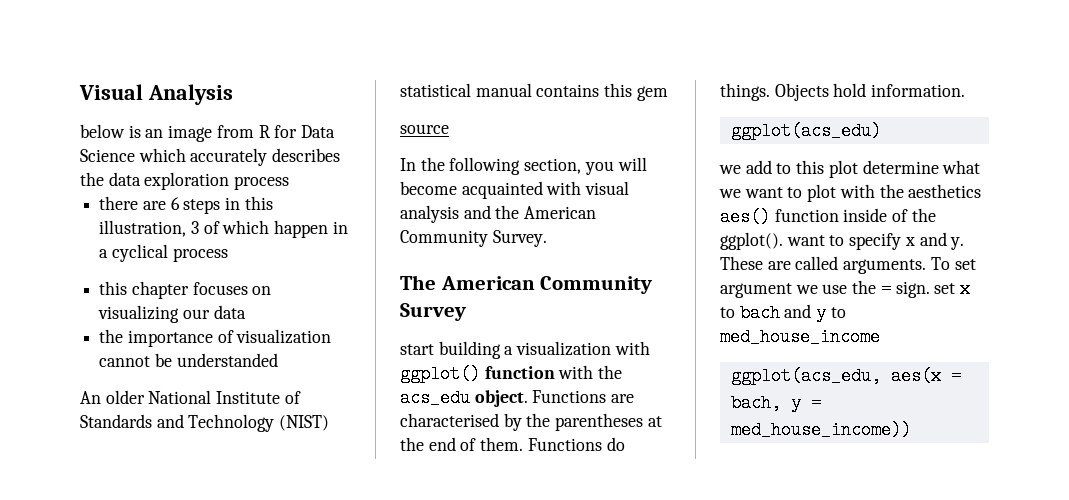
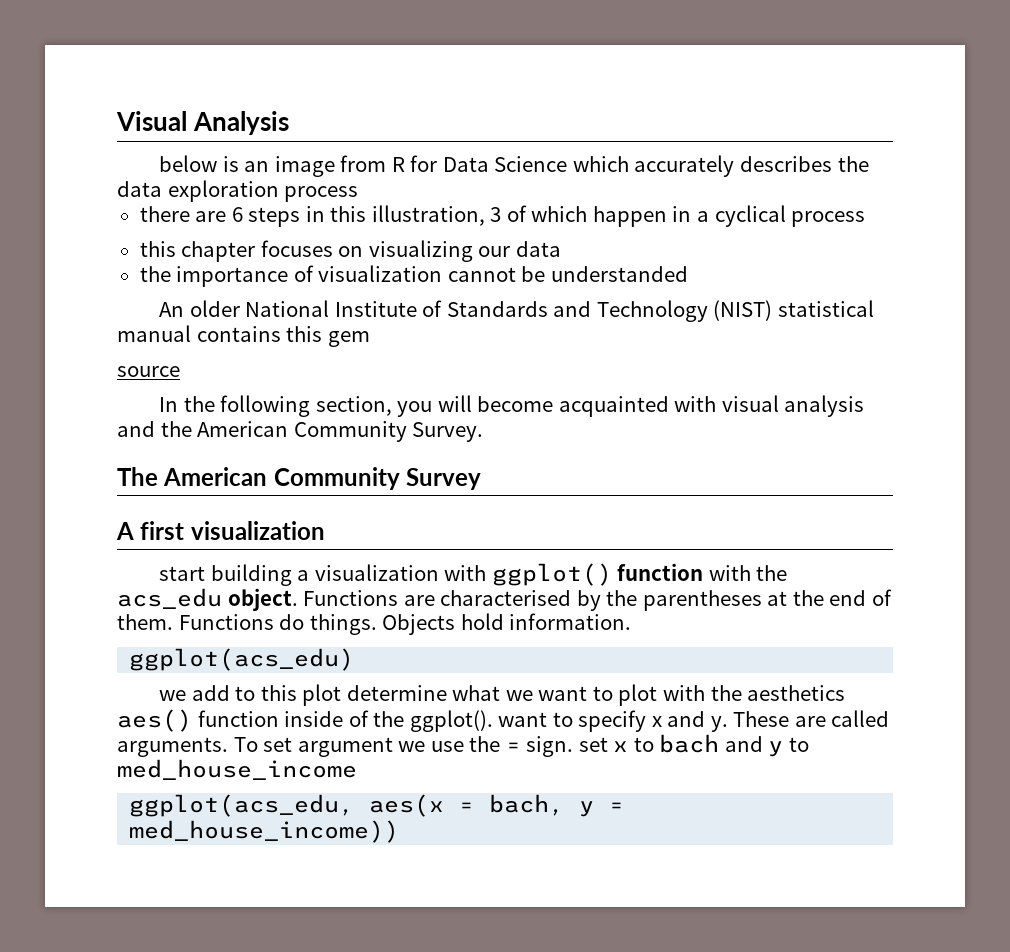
(466, 312) none -> [116,521,325,540] // A first visualization

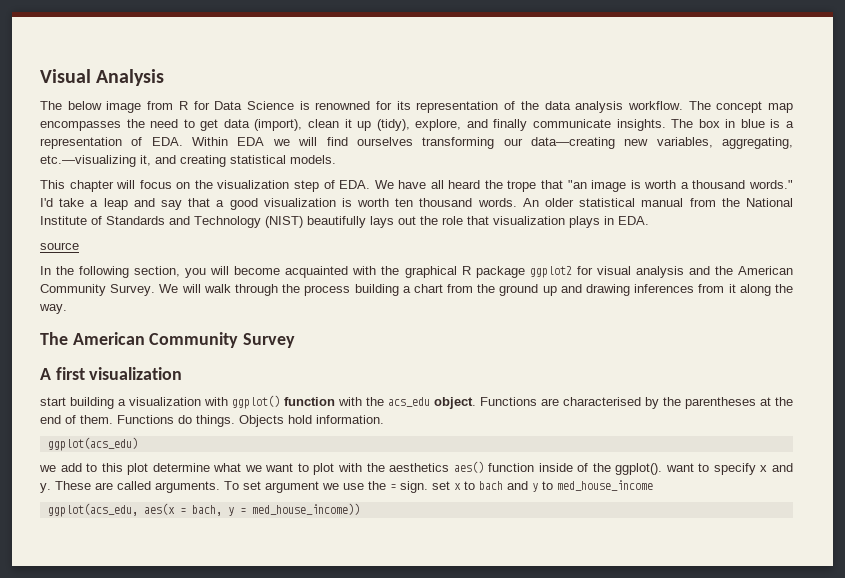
[159,155,270,172] below is an -> [40,101,102,110] The below
[572,155,869,177] [117,180,359,202] [139,205,866,227] [139,240,561,262] [139,265,688,287] [159,300,240,317] which accurately describes the data exploration process // there are 6 steps in this illustration, 3 of which happen in a cyclical process // this chapter focuses on visualizing our data // the importance of visualization cannot be understanded // An older -> [299,101,794,113] [40,119,794,131] [40,137,793,149] [40,155,336,167] [40,180,794,192] [40,198,740,210] is renowned for its representation of the data analysis workflow. The concept map encompasses the need to get data (import), clean it up (tidy), explore, and finally communicate insights. The box in blue is a representation of EDA. Within EDA we will find ourselves transforming our data—creating new variables, aggregating, etc.—visualizing it, and creating statistical models. // This chapter will focus on the visualization step of EDA. We have all heard the trope that "an image is worth a thousand words." I'd take a leap and say that a good visualization is worth ten thousand words. An older statistical manual from the
[777,300,874,317] [117,325,370,347] statistical manual contains this gem -> [307,216,649,228] beautifully lays out the role that visualization plays in EDA.
(717, 404) none -> [381,266,593,278] the graphical R package ggplot2 for
(484, 432) none -> [159,284,793,296] [39,304,67,314] We will walk through the process building a chart from the ground up and drawing inferences from it along the way.

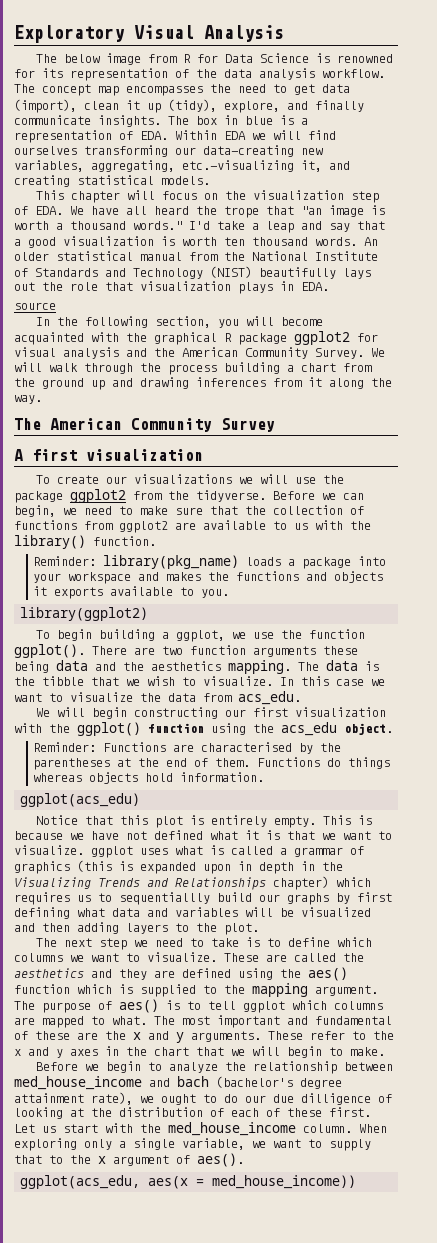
(40, 76) none -> [14,25,125,43] Exploratory
[40,397,126,409] start building a -> [36,474,345,484] [14,489,364,503] [14,505,364,517] [14,520,371,533] [14,535,156,549] [33,555,387,569] [33,571,384,584] [33,586,230,599] [20,607,149,621] [36,629,366,642] [14,644,358,658] [14,660,379,674] [14,676,385,686] [14,691,301,705] [36,707,289,719] To create our visualizations we will use the package ggplot2 from the tidyverse. Before we can begin, we need to make sure that the collection of functions from ggplot2 are available to us with the library() function. // Reminder: library(pkg_name) loads a package into your workspace and makes the functions and objects it exports available to you. // library(ggplot2) // To begin building a ggplot, we use the function ggplot(). There are two function arguments these being data and the aesthetics mapping. The data is the tibble that we wish to visualize. In this case we want to visualize the data from acs_edu. // We will begin constructing our first
(228, 401) none -> [49,724,70,733] the
[338,397,362,406] with -> [211,723,246,735] using
(476, 403) none -> [33,742,97,752] // Reminder:
[196,415,284,427] things. Objects -> [348,757,391,769] [33,772,139,784] things whereas objects
[39,461,793,475] [40,480,653,493] we add to this plot determine what we want to plot with the aesthetics aes() function inside of the ggplot(). want to specify x and y. These are called arguments. To set argument we use the = sign. set x to bach and y to med_house_income -> [36,815,373,828] [14,830,392,840] [14,845,364,858] [14,860,343,874] [14,876,371,890] [14,892,392,905] [14,907,371,919] [14,922,259,935] [36,937,373,950] [14,952,364,962] [14,967,348,981] [14,983,378,997] [14,999,383,1013] [14,1015,392,1028] [14,1031,394,1043] [14,1046,385,1058] [36,1061,394,1074] [14,1076,342,1090] [14,1092,392,1105] [14,1107,371,1119] [14,1122,387,1136] [14,1138,371,1151] [14,1153,244,1167] Notice that this plot is entirely empty. This is because we have not defined what it is that we want to visualize. ggplot uses what is called a grammar of graphics (this is expanded upon in depth in the Visualizing Trends and Relationships chapter) which requires us to sequentiallly build our graphs by first defining what data and variables will be visualized and then adding layers to the plot. // The next step we need to take is to define which columns we want to visualize. These are called the aesthetics and they are defined using the aes() function which is supplied to the mapping argument. The purpose of aes() is to tell ggplot which columns are mapped to what. The most important and fundamental of these are the x and y arguments. These refer to the x and y axes in the chart that we will begin to make. // Before we begin to analyze the relationship between med_house_income and bach (bachelor's degree attainment rate), we ought to do our due dilligence of looking at the distribution of each of these first. Let us start with the med_house_income column. When exploring only a single variable, we want to supply that to the x argument of aes().
[191,505,246,516] bach, y = -> (205, 1182) none

